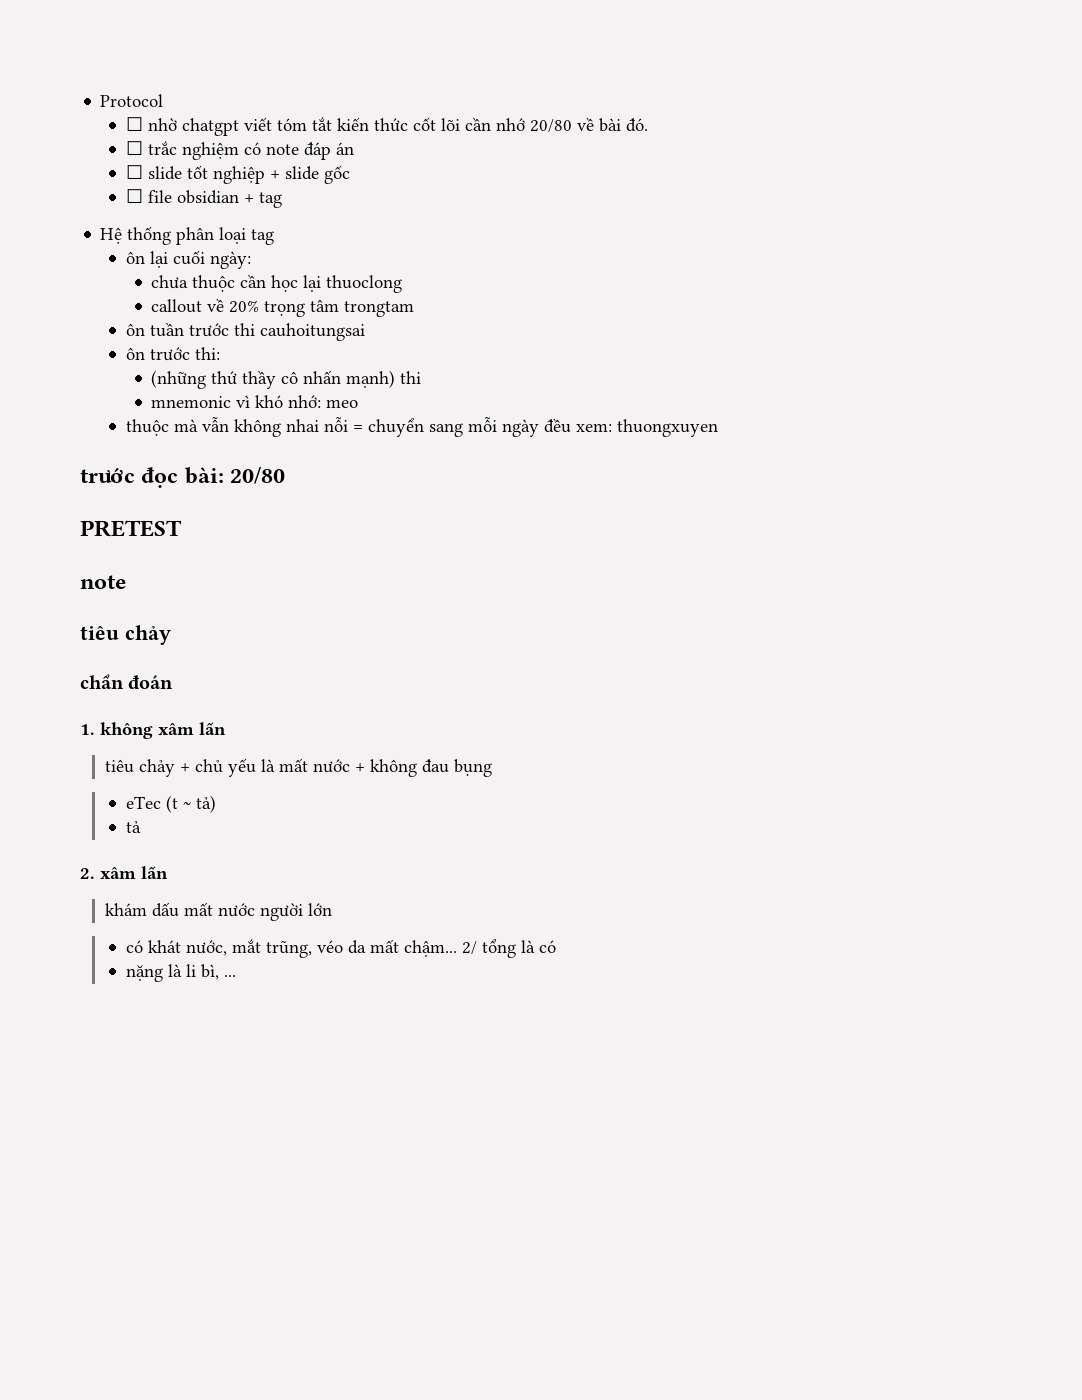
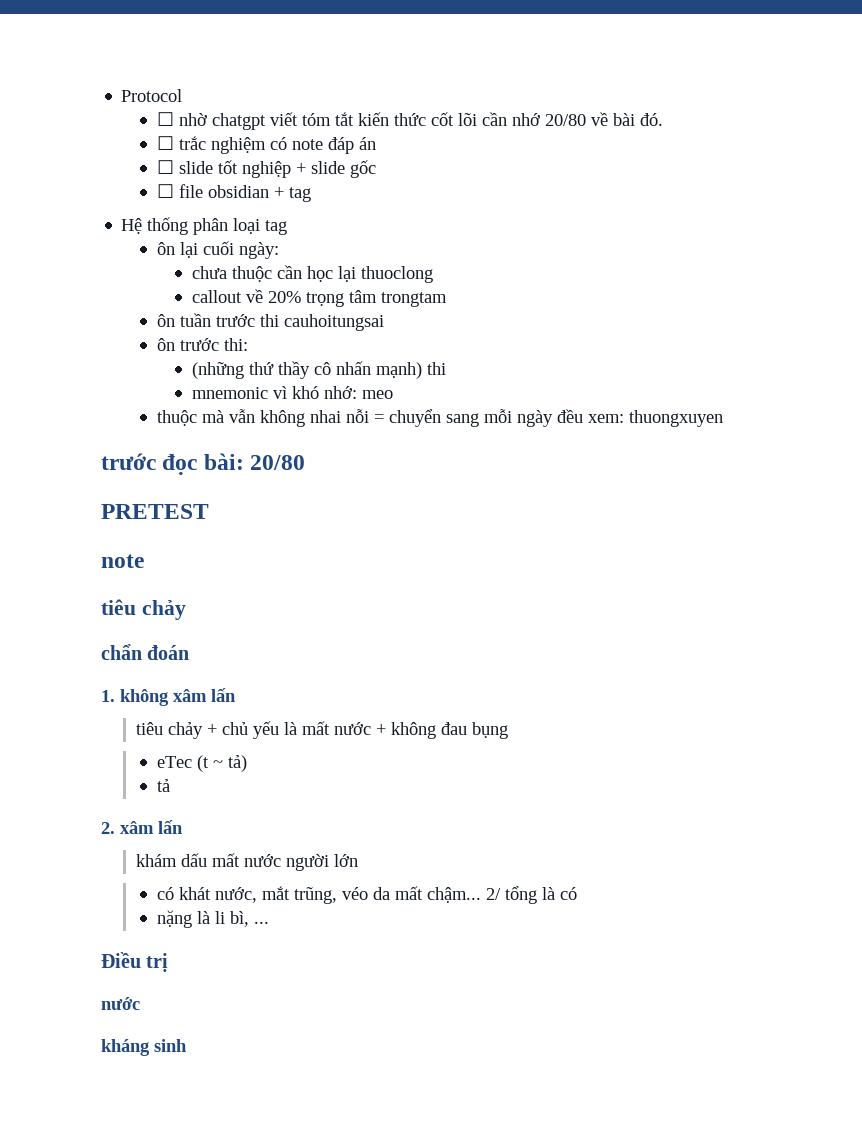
(236, 976) none -> [101,952,169,972] [101,997,140,1010] [101,1039,187,1056] // Điều trị // nước // kháng sinh

